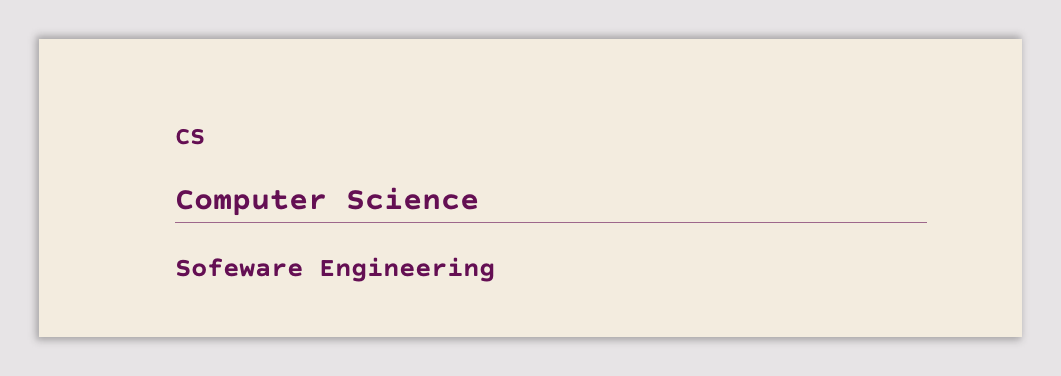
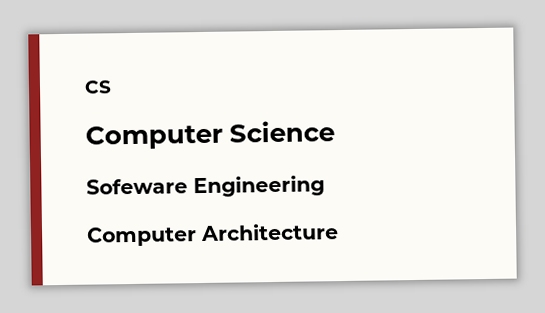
(495, 269) none -> [86,223,339,247] // Computer Architecture

